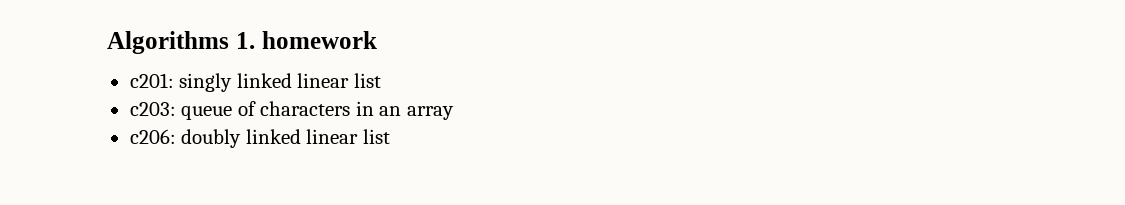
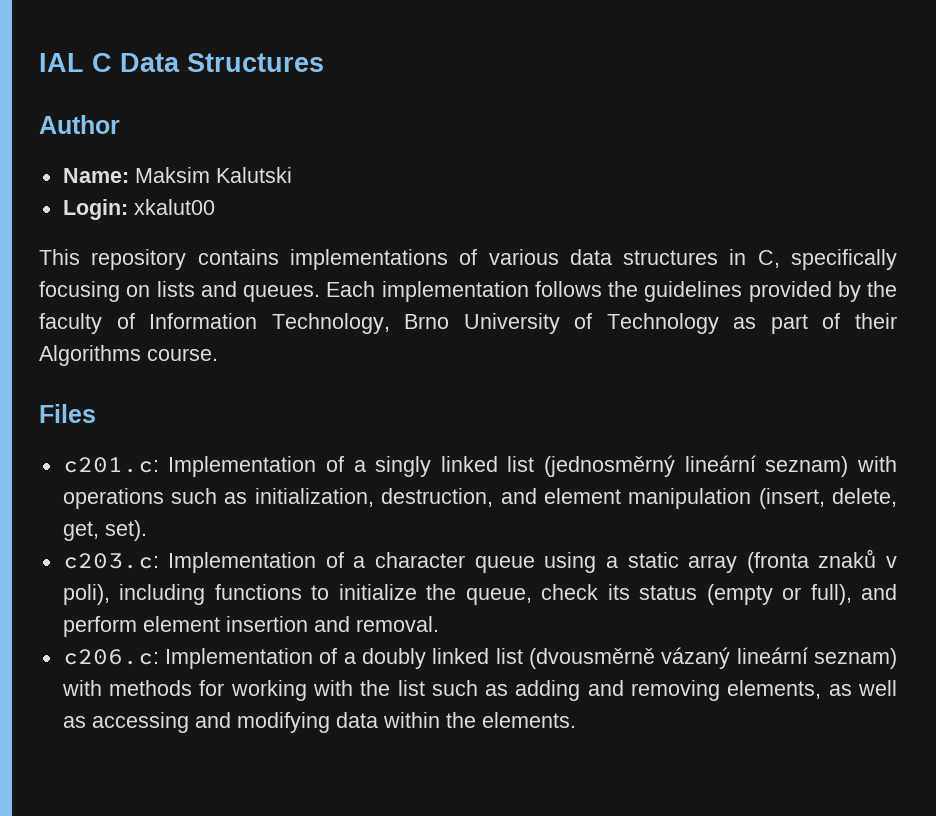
[107,31,377,54] [129,73,174,88] Algorithms 1. homework // c201: -> [39,53,324,72] [39,115,120,134] [62,167,292,183] [62,199,215,220] [39,249,897,270] [39,281,897,302] [39,313,897,334] [39,345,218,366] [39,404,96,423] [62,456,366,477] IAL C Data Structures // Author // Name: Maksim Kalutski // Login: xkalut00 // This repository contains implementations of various data structures in C, specifically focusing on lists and queues. Each implementation follows the guidelines provided by the faculty of Information Technology, Brno University of Technology as part of their Algorithms course. // Files // c201.c: Implementation of a
[297,73,381,88] [129,101,454,120] [129,129,390,148] linear list // c203: queue of characters in an array // c206: doubly linked linear list -> [507,455,897,477] [62,488,898,509] [62,520,147,541] [62,549,897,573] [62,584,898,605] [62,616,439,637] [62,647,897,669] [61,680,898,701] [62,712,576,733] list (jednosměrný lineární seznam) with operations such as initialization, destruction, and element manipulation (insert, delete, get, set). // c203.c: Implementation of a character queue using a static array (fronta znaků v poli), including functions to initialize the queue, check its status (empty or full), and perform element insertion and removal. // c206.c: Implementation of a doubly linked list (dvousměrně vázaný lineární seznam) with methods for working with the list such as adding and removing elements, as well as accessing and modifying data within the elements.

